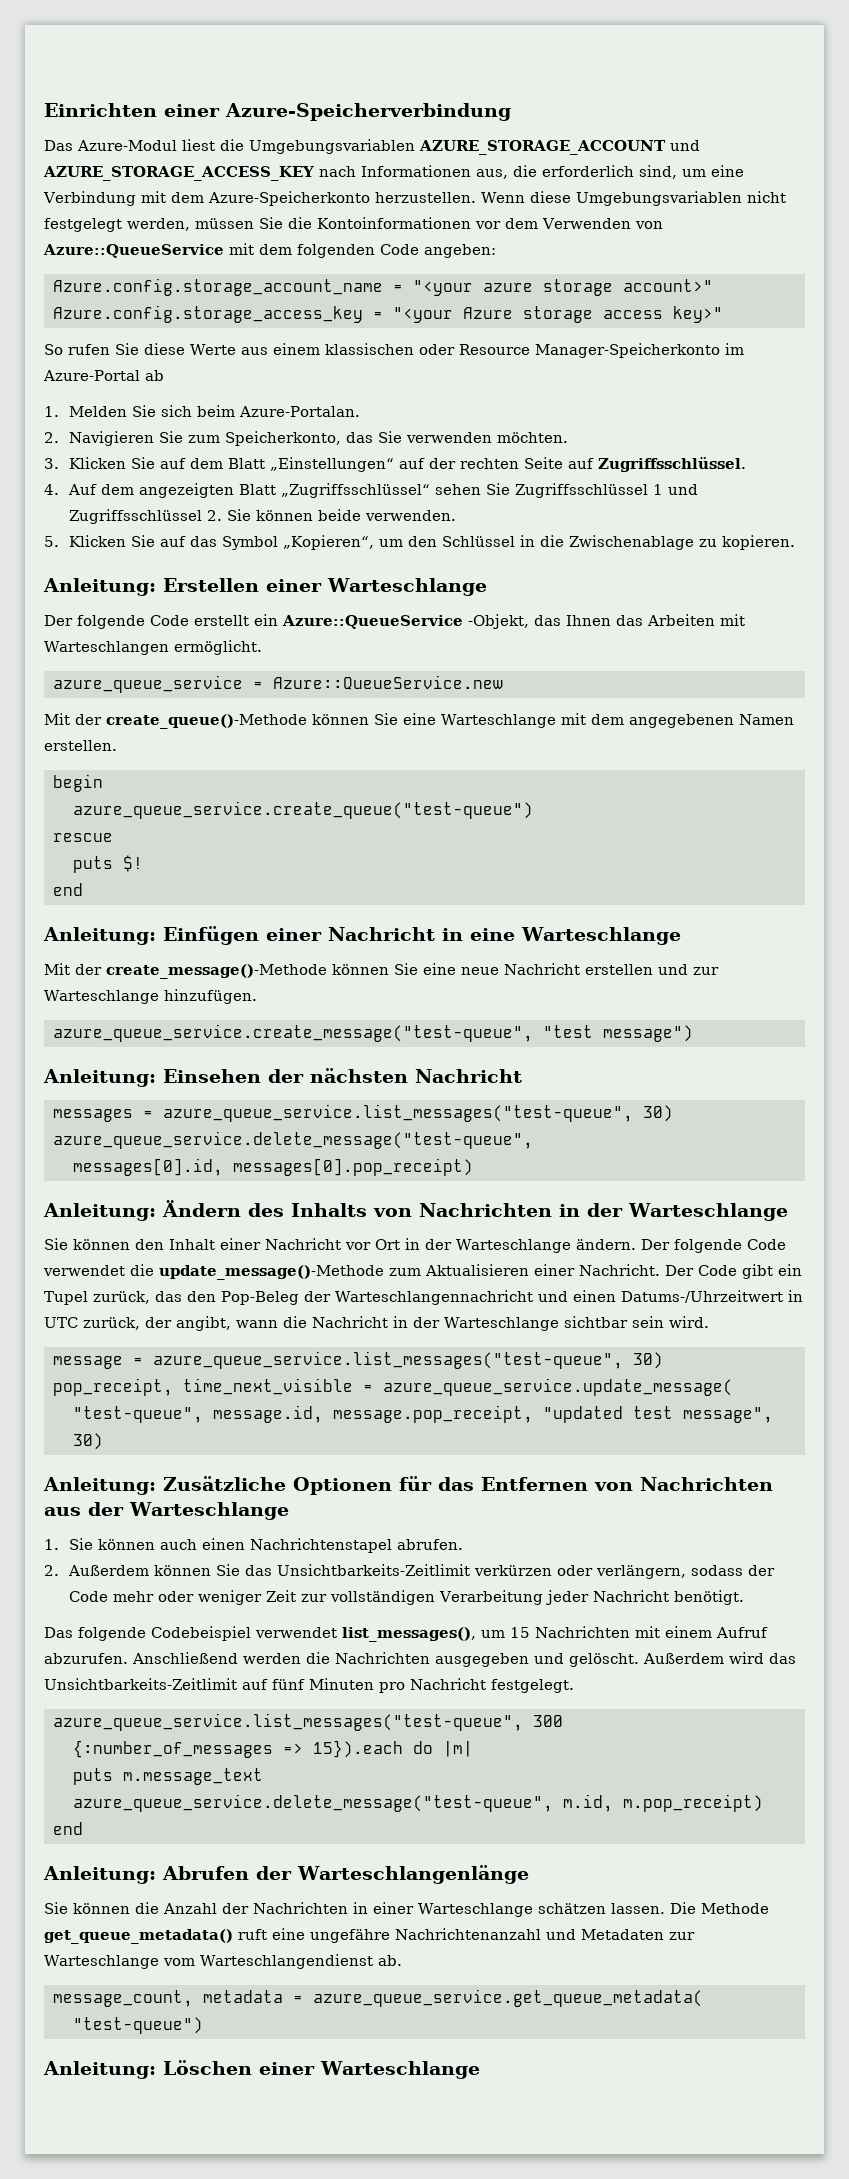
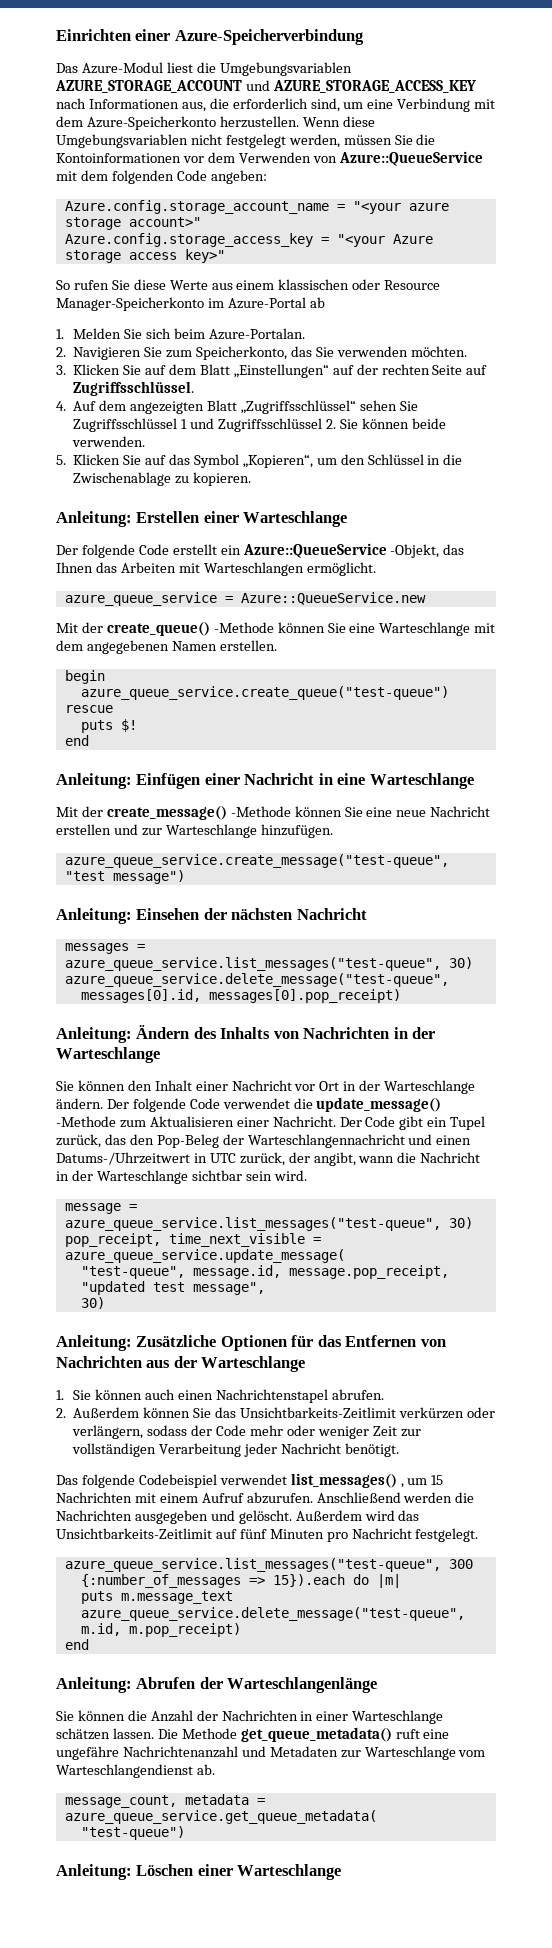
[106,714,307,729] create_queue()-Methode -> [106,622,274,636] create_queue() -Methode
[106,964,327,979] create_message()-Methode -> [106,806,291,820] create_message() -Methode
[159,1265,384,1280] update_message()-Methode -> [316,1097,442,1112] [56,1116,116,1127] update_message() -Methode
[342,1627,476,1642] list_messages(), -> [290,1473,404,1488] list_messages() ,

